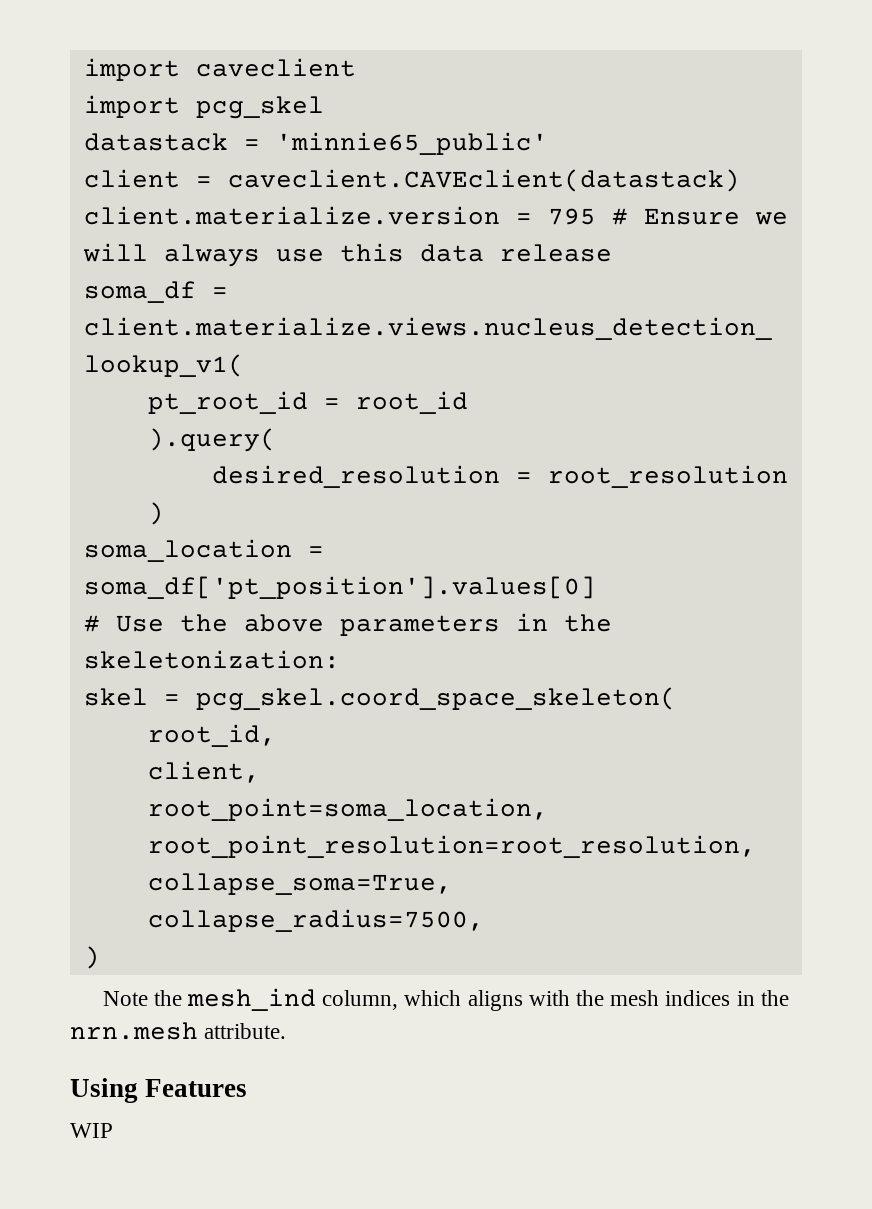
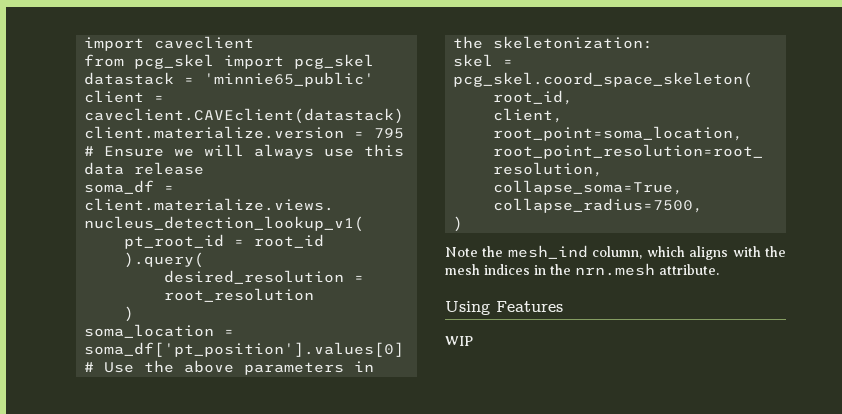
(356, 67) none -> [84,54,215,69] from pcg_skel

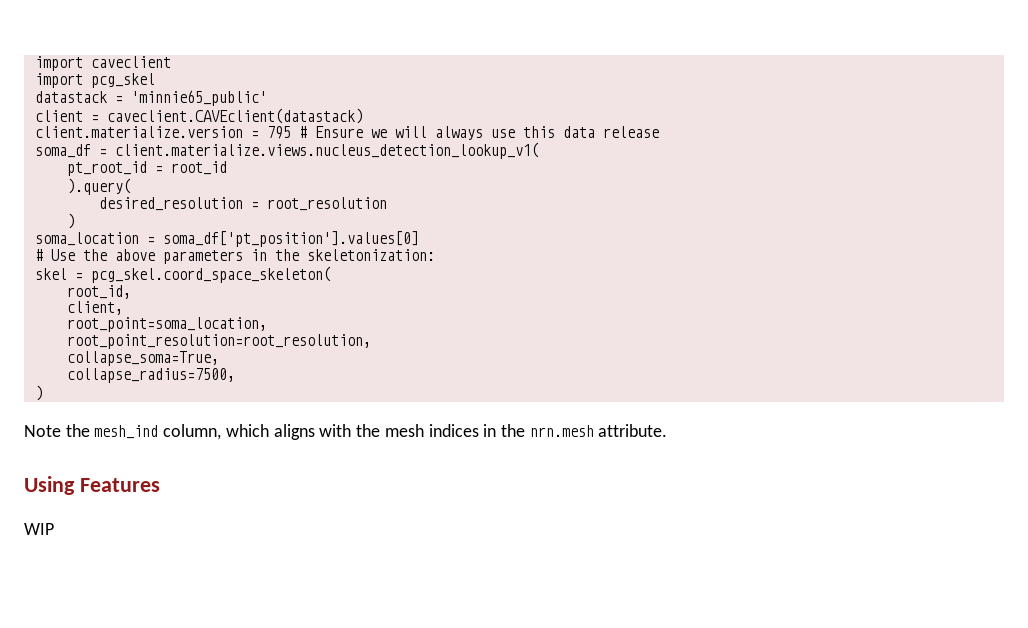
[84,54,215,69] from pcg_skel -> (171, 62) none

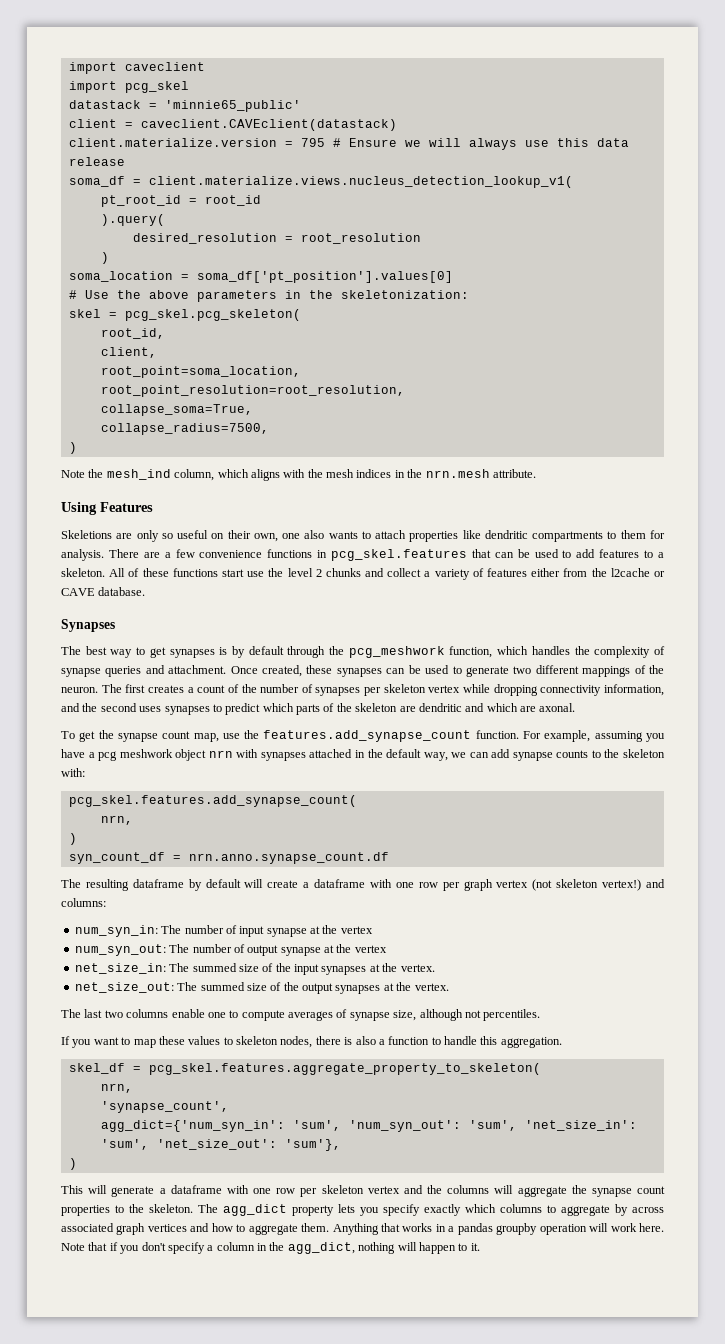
[90,266,331,283] pcg_skel.coord_space_skeleton( -> [124,309,301,321] pcg_skel.pcg_skeleton(
[24,523,54,535] WIP -> [61,530,665,542] [61,549,664,561] [61,568,665,580] [61,587,146,596] [61,619,115,632] [61,646,665,658] [61,665,665,677] [61,684,664,696] [61,703,576,715] [61,730,665,742] [61,749,665,761] [61,768,85,777] [68,795,357,807] [100,815,133,825] [68,833,77,845] [68,852,389,864] [61,879,666,891] [61,898,106,907] [74,925,373,937] [74,944,387,956] [74,963,435,975] [74,982,449,994] [61,1009,541,1021] [61,1036,562,1048] [68,1063,541,1075] [100,1083,133,1093] [100,1101,229,1113] [100,1120,637,1132] [100,1139,341,1151] [68,1158,77,1170] [61,1185,665,1197] [61,1204,664,1216] [61,1223,665,1235] [61,1242,480,1254] Skeletions are only so useful on their own, one also wants to attach properties like dendritic compartments to them for analysis. There are a few convenience functions in pcg_skel.features that can be used to add features to a skeleton. All of these functions start use the level 2 chunks and collect a variety of features either from the l2cache or CAVE database. // Synapses // The best way to get synapses is by default through the pcg_meshwork function, which handles the complexity of synapse queries and attachment. Once created, these synapses can be used to generate two different mappings of the neuron. The first creates a count of the number of synapses per skeleton vertex while dropping connectivity information, and the second uses synapses to predict which parts of the skeleton are dendritic and which are axonal. // To get the synapse count map, use the features.add_synapse_count function. For example, assuming you have a pcg meshwork object nrn with synapses attached in the default way, we can add synapse counts to the skeleton with: // pcg_skel.features.add_synapse_count( // nrn, // ) // syn_count_df = nrn.anno.synapse_count.df // The resulting dataframe by default will create a dataframe with one row per graph vertex (not skeleton vertex!) and columns: // num_syn_in: The number of input synapse at the vertex // num_syn_out: The number of output synapse at the vertex // net_size_in: The summed size of the input synapses at the vertex. // net_size_out: The summed size of the output synapses at the vertex. // The last two columns enable one to compute averages of synapse size, although not percentiles. // If you want to map these values to skeleton nodes, there is also a function to handle this aggregation. // skel_df = pcg_skel.features.aggregate_property_to_skeleton( // nrn, // 'synapse_count', // agg_dict={'num_syn_in': 'sum', 'num_syn_out': 'sum', 'net_size_in': 'sum', 'net_size_out': 'sum'}, // ) // This will generate a dataframe with one row per skeleton vertex and the columns will aggregate the synapse count properties to the skeleton. The agg_dict property lets you specify exactly which columns to aggregate by across associated graph vertices and how to aggregate them. Anything that works in a pandas groupby operation will work here. Note that if you don't specify a column in the agg_dict, nothing will happen to it.

